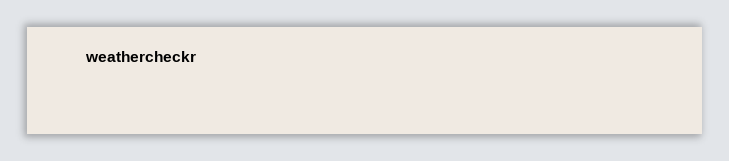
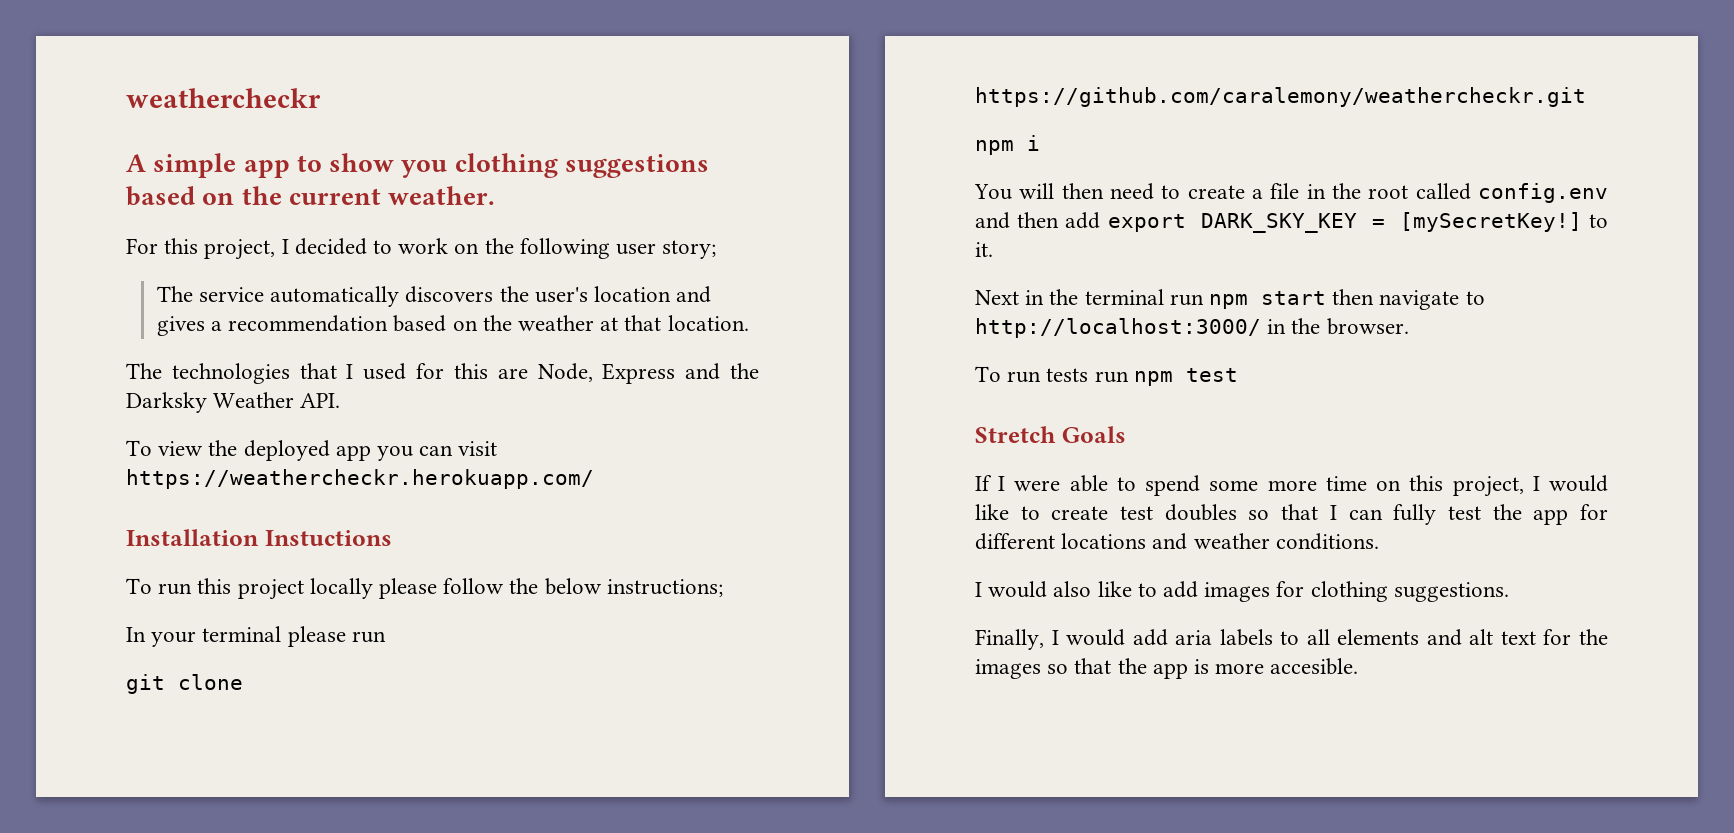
(196, 56) none -> [126,153,710,178] [126,186,496,206] [126,238,717,260] [156,286,712,307] [156,315,749,336] [126,363,759,384] [126,392,341,413] [126,440,498,461] [126,469,594,489] [126,529,392,546] [126,578,723,600] [126,626,386,647] [126,674,243,694] [975,87,1586,107] [975,135,1040,155] [974,183,1608,203] [975,212,1608,233] [975,242,993,257] [975,289,1485,310] [975,318,1409,338] [975,366,1238,386] [975,426,1126,443] [975,475,1608,497] [975,504,1608,525] [975,533,1379,550] [975,581,1509,602] [975,629,1608,650] [975,658,1359,679] // A simple app to show you clothing suggestions based on the current weather. // For this project, I decided to work on the following user story; // The service automatically discovers the user's location and gives a recommendation based on the weather at that location. // The technologies that I used for this are Node, Express and the Darksky Weather API. // To view the deployed app you can visit https://weathercheckr.herokuapp.com/ // Installation Instuctions // To run this project locally please follow the below instructions; // In your terminal please run // git clone https://github.com/caralemony/weathercheckr.git // npm i // You will then need to create a file in the root called config.env and then add export DARK_SKY_KEY = [mySecretKey!] to it. // Next in the terminal run npm start then navigate to http://localhost:3000/ in the browser. // To run tests run npm test // Stretch Goals // If I were able to spend some more time on this project, I would like to create test doubles so that I can fully test the app for different locations and weather conditions. // I would also like to add images for clothing suggestions. // Finally, I would add aria labels to all elements and alt text for the images so that the app is more accesible.

